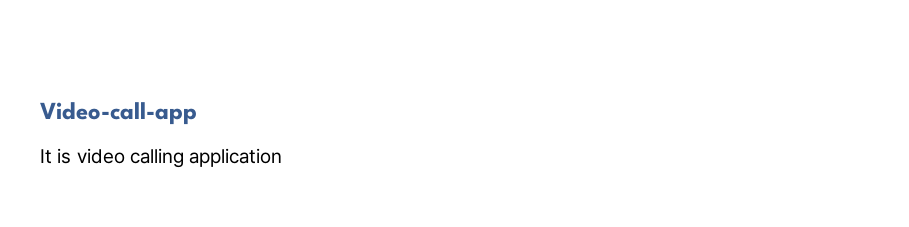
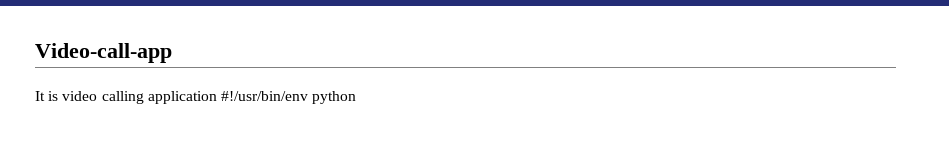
(283, 157) none -> [220,91,357,104] #!/usr/bin/env python

